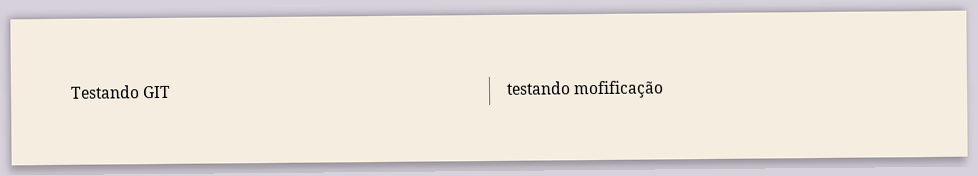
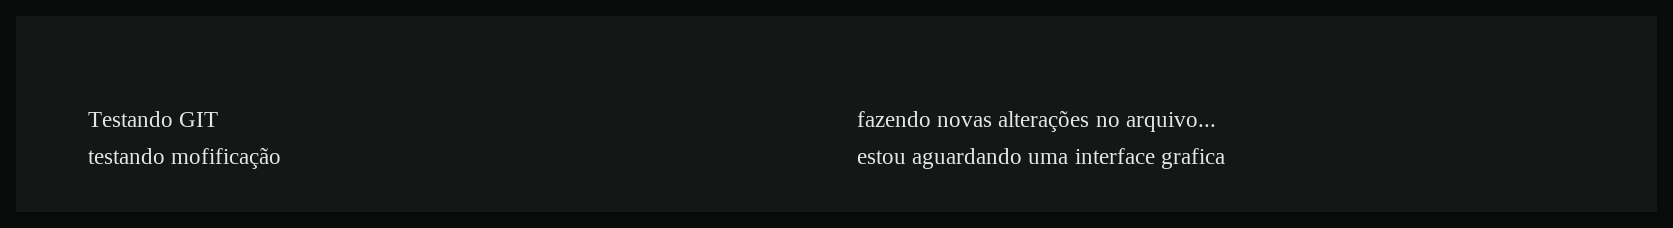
(665, 89) none -> [857,110,1216,132] [857,148,1225,169] // fazendo novas alterações no arquivo... // estou aguardando uma interface grafica

